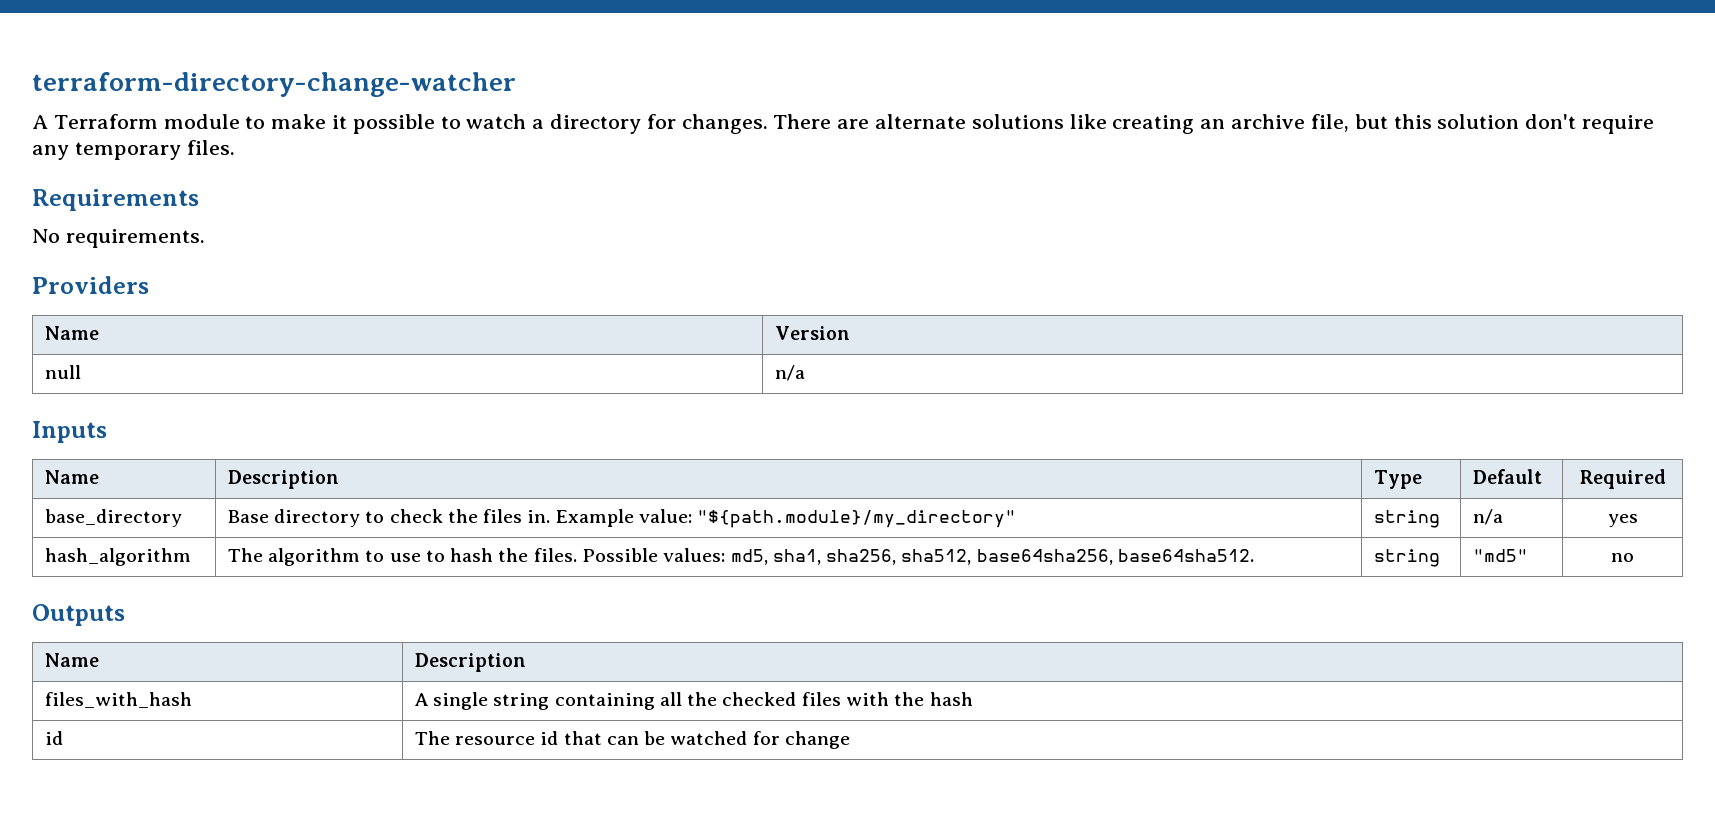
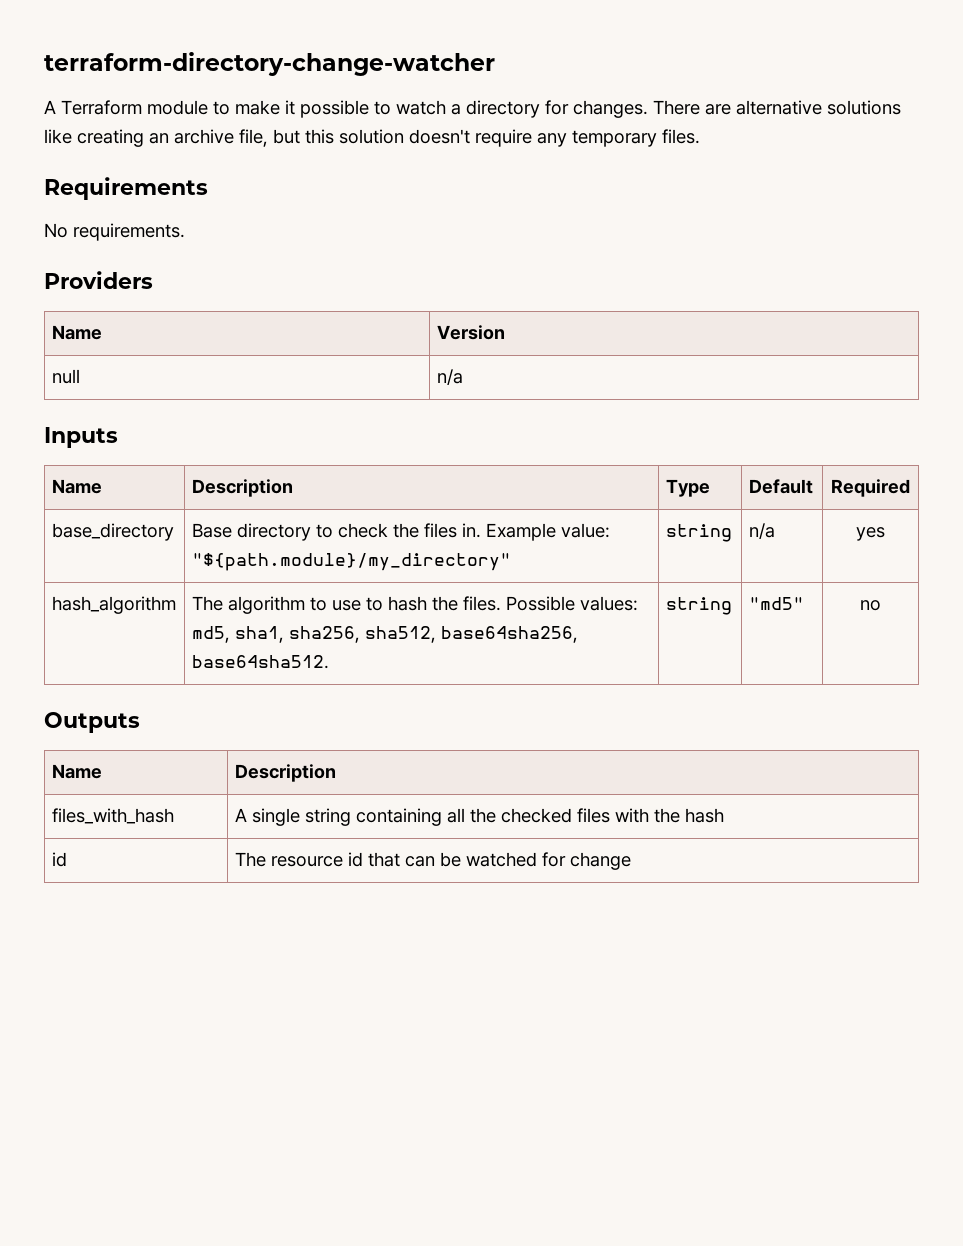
[875,114,967,129] alternate -> [736,100,822,115] alternative
[1525,114,1577,129] don't -> [409,129,470,144] doesn't

